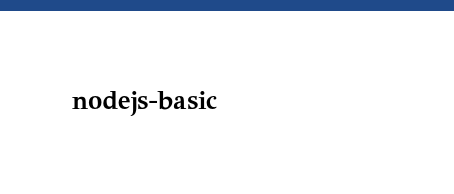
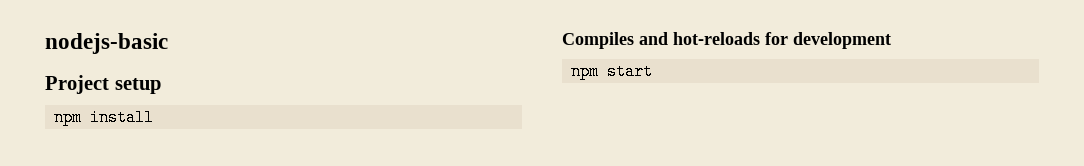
(217, 103) none -> [45,75,161,94] [53,109,154,126] [562,32,891,49] [570,63,653,80] // Project setup // npm install // Compiles and hot-reloads for development // npm start

